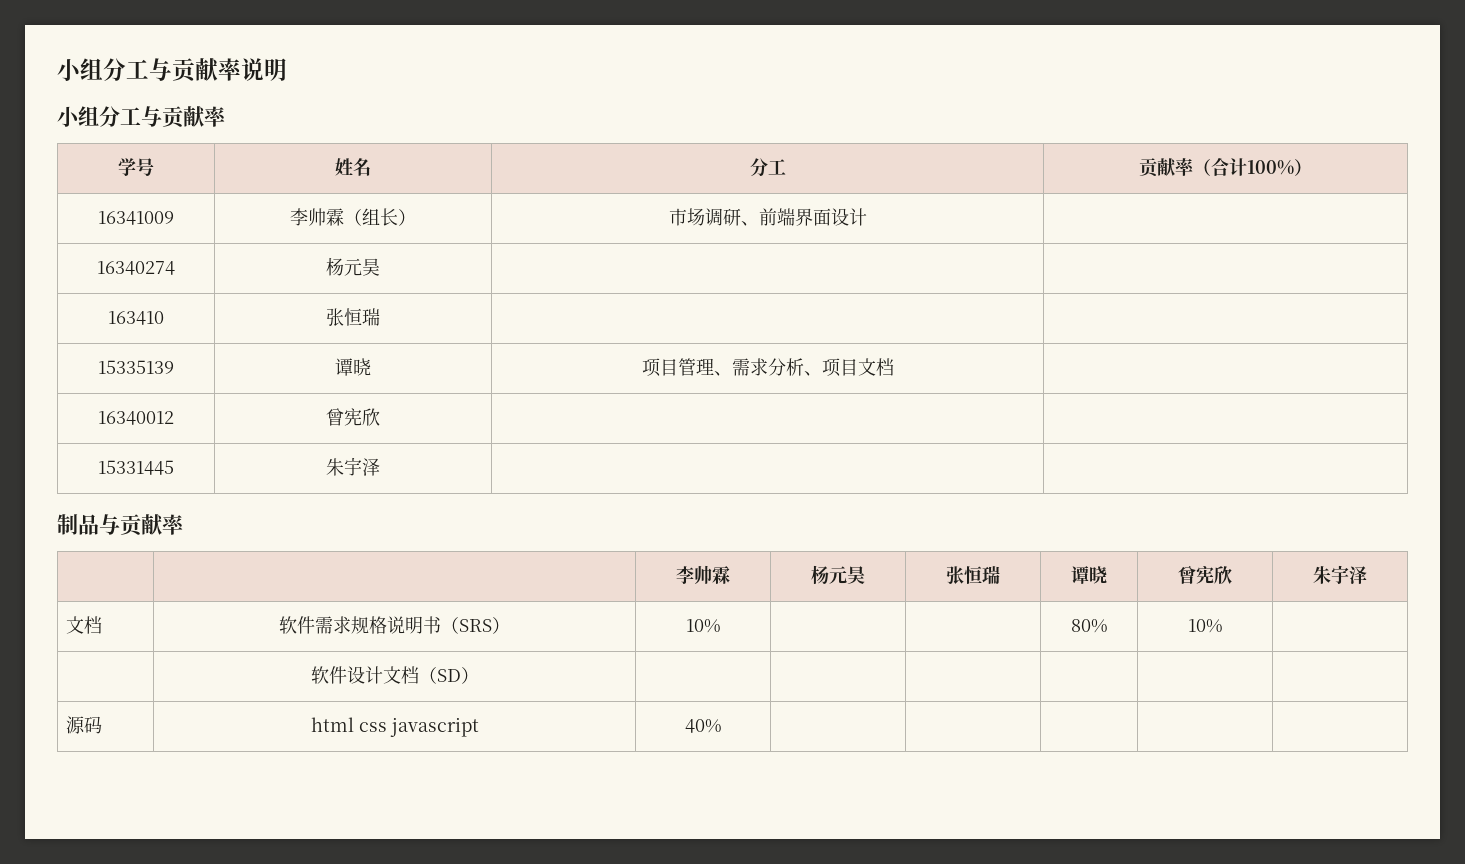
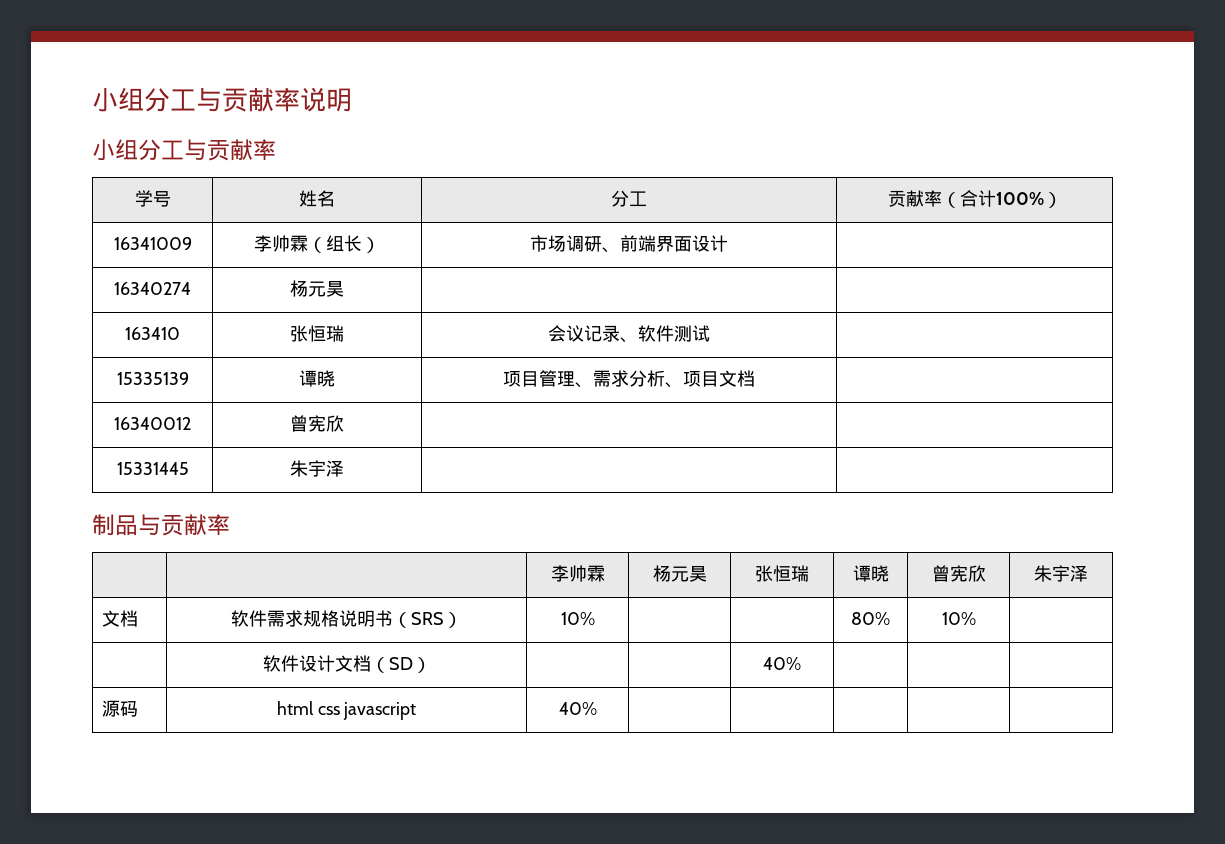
(380, 317) none -> [548,325,710,343] 会议记录、软件测试
(479, 675) none -> [763,657,801,670] 40%

